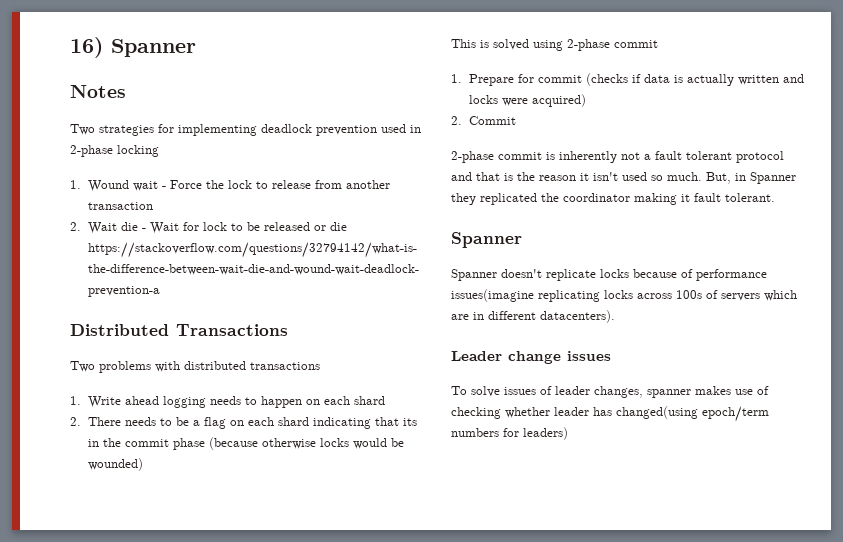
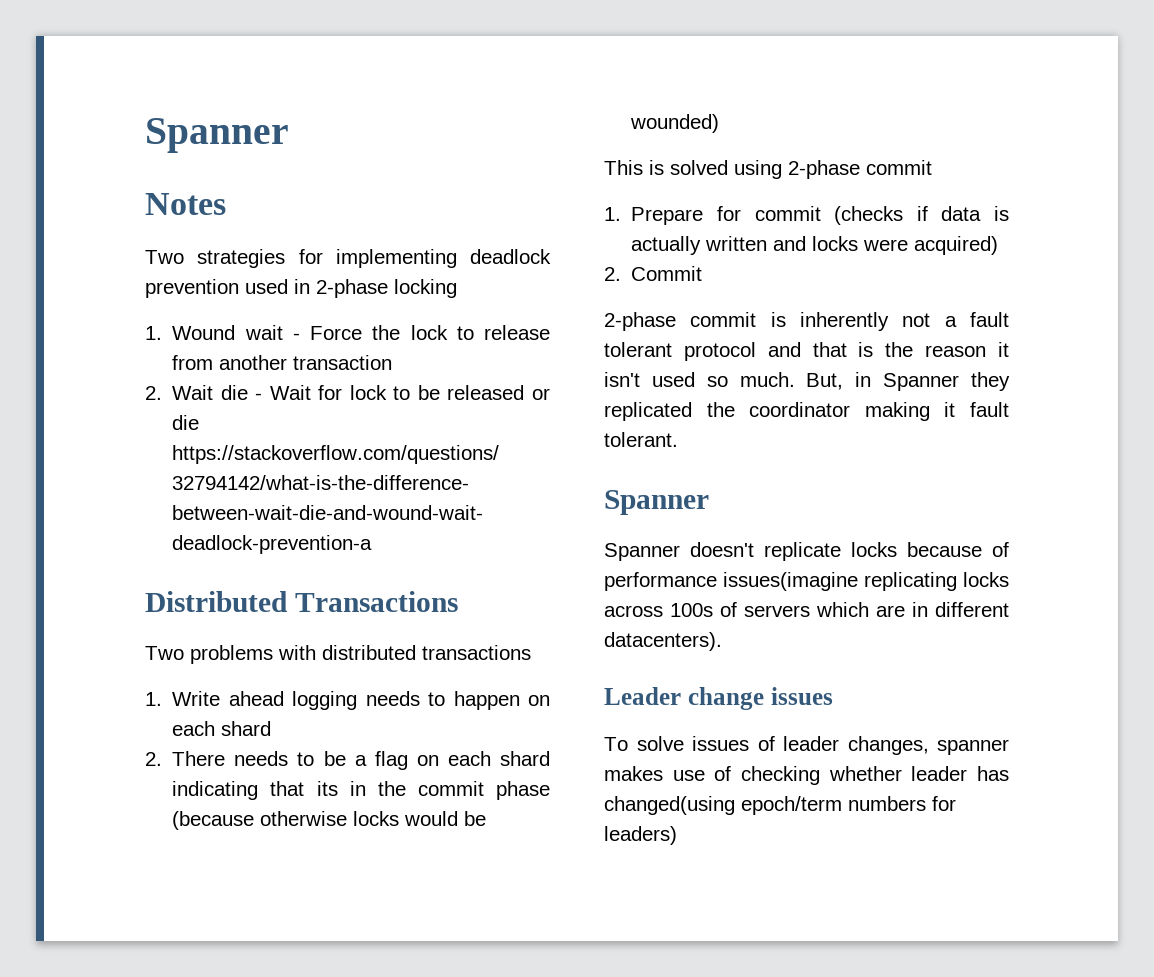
[70,37,103,58] 16) -> (145, 135) none

